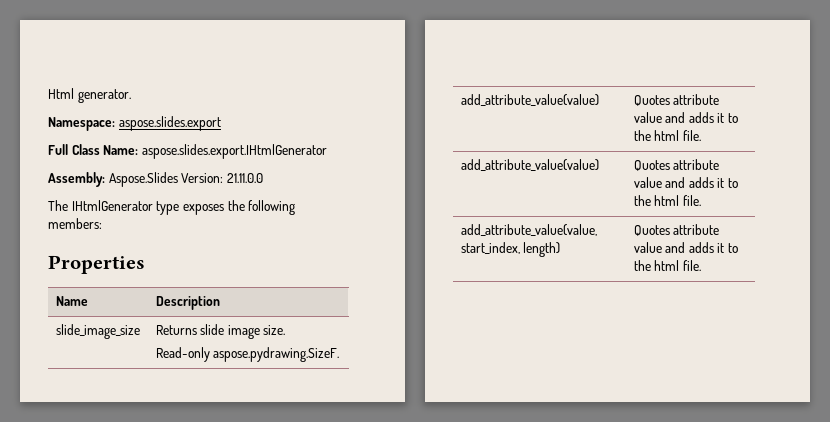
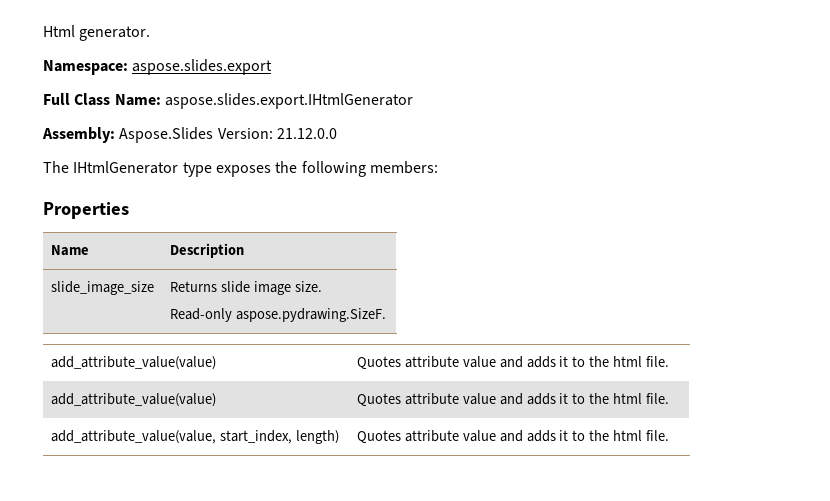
[226,173,263,183] 21.11.0.0 -> [276,128,337,139] 21.12.0.0

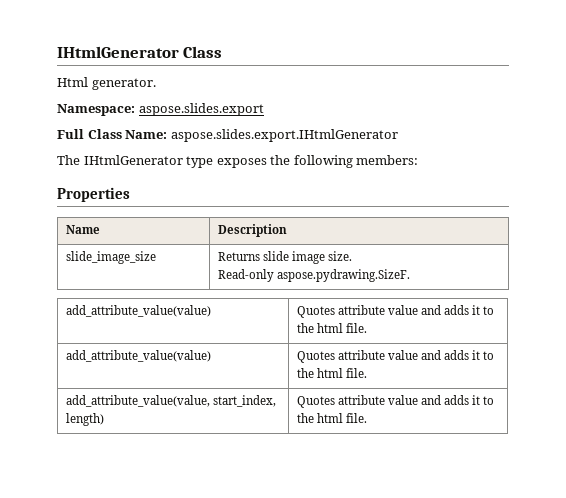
(43, 31) none -> [57,46,223,58] IHtmlGenerator Class //
[42,127,337,143] // Assembly: Aspose.Slides Version: 21.12.0.0 -> (398, 135) none

